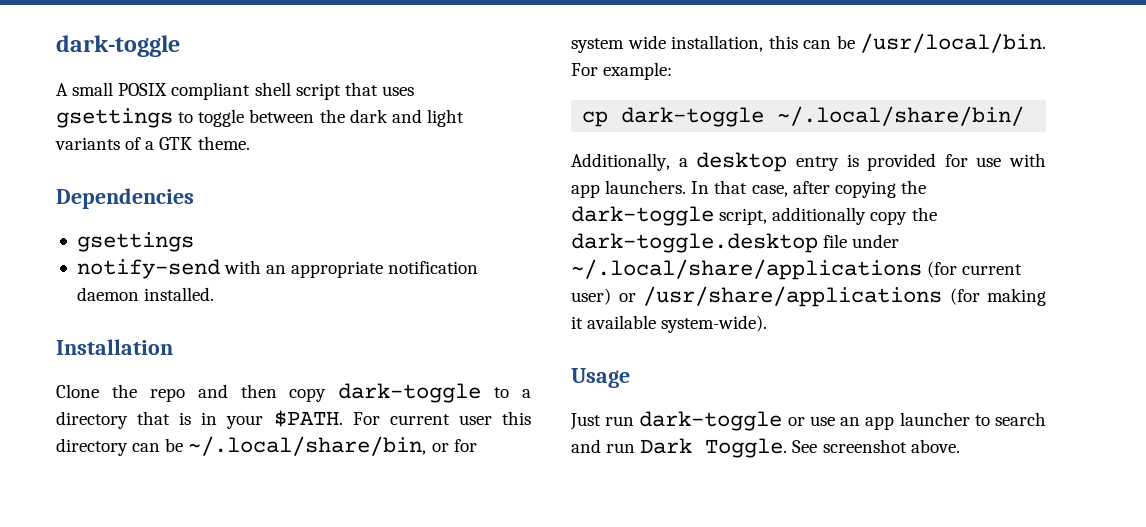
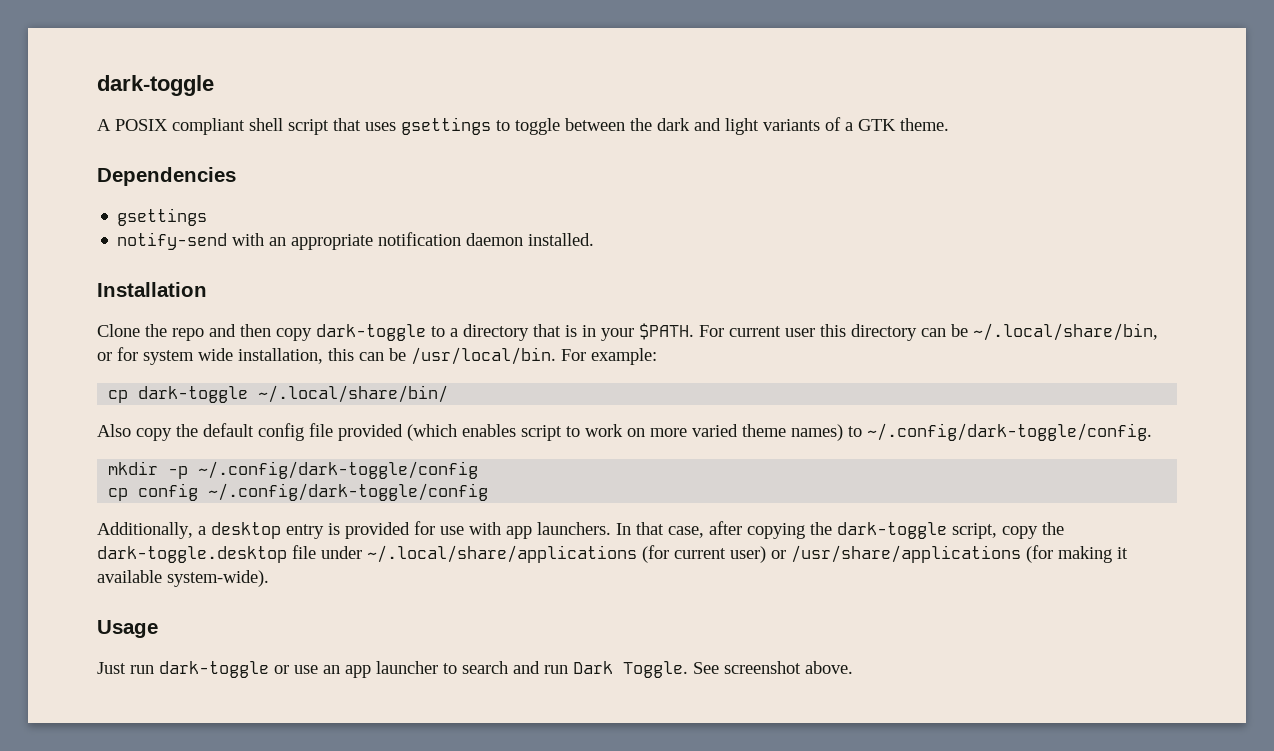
[72,82,114,96] small -> (111, 125) none
(1025, 116) none -> [97,423,1152,441] [108,461,479,479] [108,483,489,501] // Also copy the default config file provided (which enables script to work on more varied theme names) to ~/.config/dark-toggle/config. // mkdir -p ~/.config/dark-toggle/config // cp config ~/.config/dark-toggle/config
[772,207,867,225] additionally -> (997, 531) none

